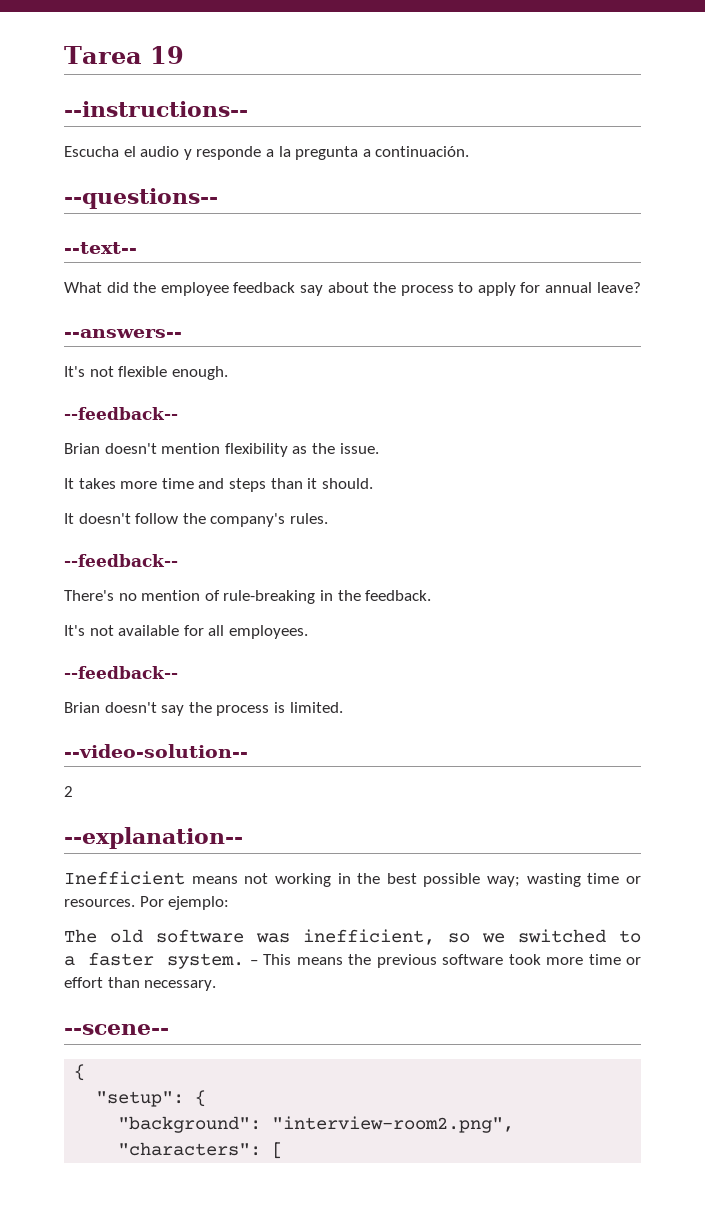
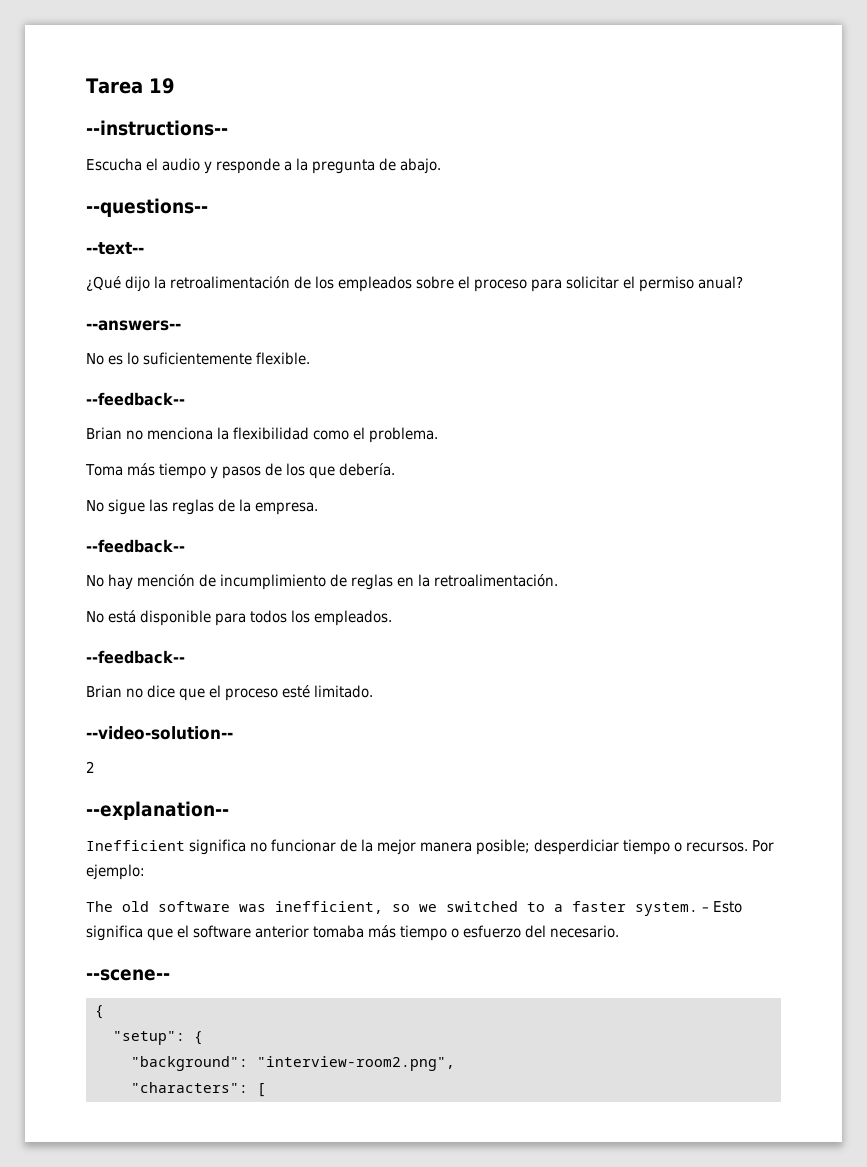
[362,146,470,157] a continuación. -> [379,158,441,174] de abajo.
[64,282,641,296] [64,329,182,338] [64,366,228,380] [64,407,178,420] [64,443,379,457] [64,478,373,492] [64,513,328,527] [64,554,178,567] [64,590,432,604] [64,625,308,639] [64,666,178,679] [64,702,343,716] [64,744,248,758] [64,786,73,797] [64,827,243,849] [64,871,641,887] [64,899,135,907] What did the employee feedback say about the process to apply for annual leave? // --answers-- // It's not flexible enough. // --feedback-- // Brian doesn't mention flexibility as the issue. // It takes more time and steps than it should. // It doesn't follow the company's rules. // --feedback-- // There's no mention of rule-breaking in the feedback. // It's not available for all employees. // --feedback-- // Brian doesn't say the process is limited. // --video-solution-- // 2 // --explanation-- // Inefficient means not working in the best possible way; wasting time or resources. -> [86,276,743,292] [86,320,181,331] [86,352,310,365] [86,392,185,406] [86,427,438,443] [85,463,395,479] [86,499,318,515] [86,539,185,553] [86,574,558,590] [86,610,392,626] [86,650,185,664] [86,685,373,701] [86,726,233,740] [86,761,95,773] [86,801,229,820] [86,839,748,855] ¿Qué dijo la retroalimentación de los empleados sobre el proceso para solicitar el permiso anual? // --answers-- // No es lo suficientemente flexible. // --feedback-- // Brian no menciona la flexibilidad como el problema. // Toma más tiempo y pasos de los que debería. // No sigue las reglas de la empresa. // --feedback-- // No hay mención de incumplimiento de reglas en la retroalimentación. // No está disponible para todos los empleados. // --feedback-- // Brian no dice que el proceso esté limitado. // --video-solution-- // 2 // --explanation-- // Inefficient significa no funcionar de la mejor manera posible; desperdiciar tiempo o recursos.
[263,954,641,968] [64,977,217,991] This means the previous software took more time or effort than necessary. -> [713,901,742,913] [86,925,619,941] Esto significa que el software anterior tomaba más tiempo o esfuerzo del necesario.

